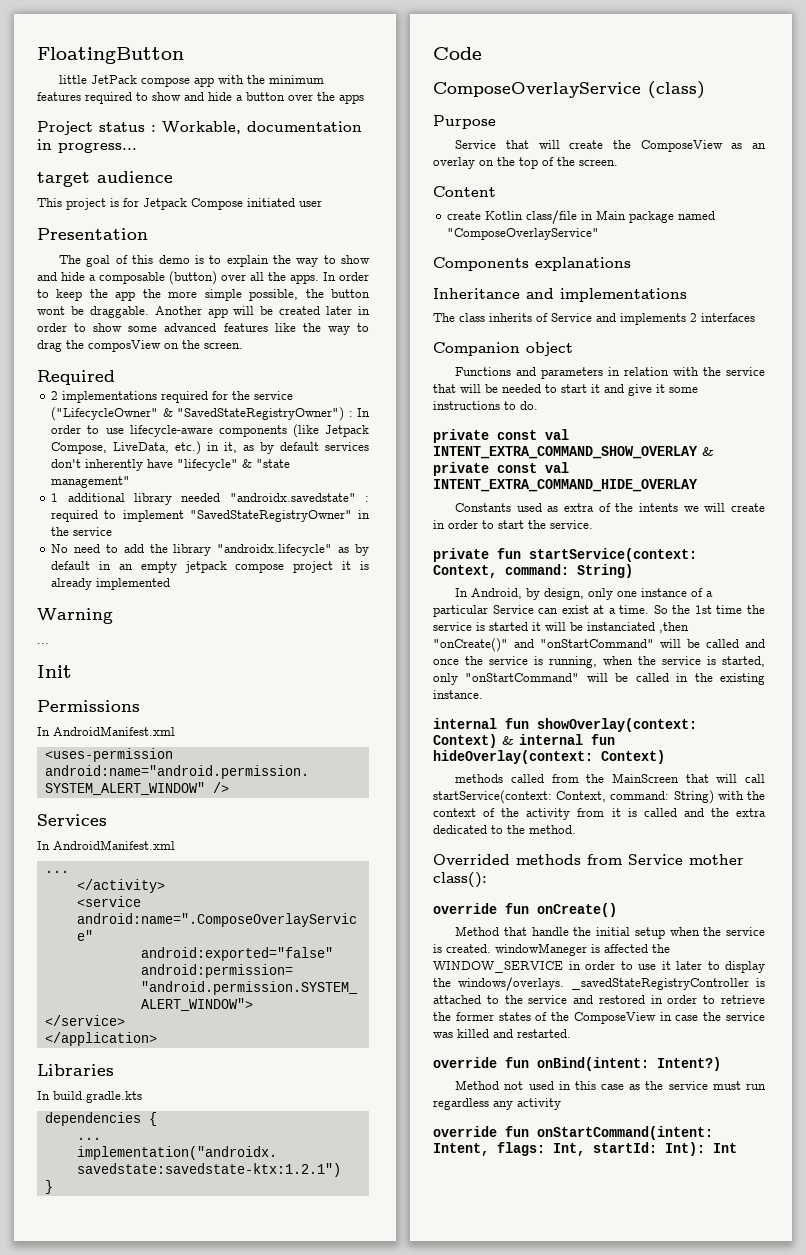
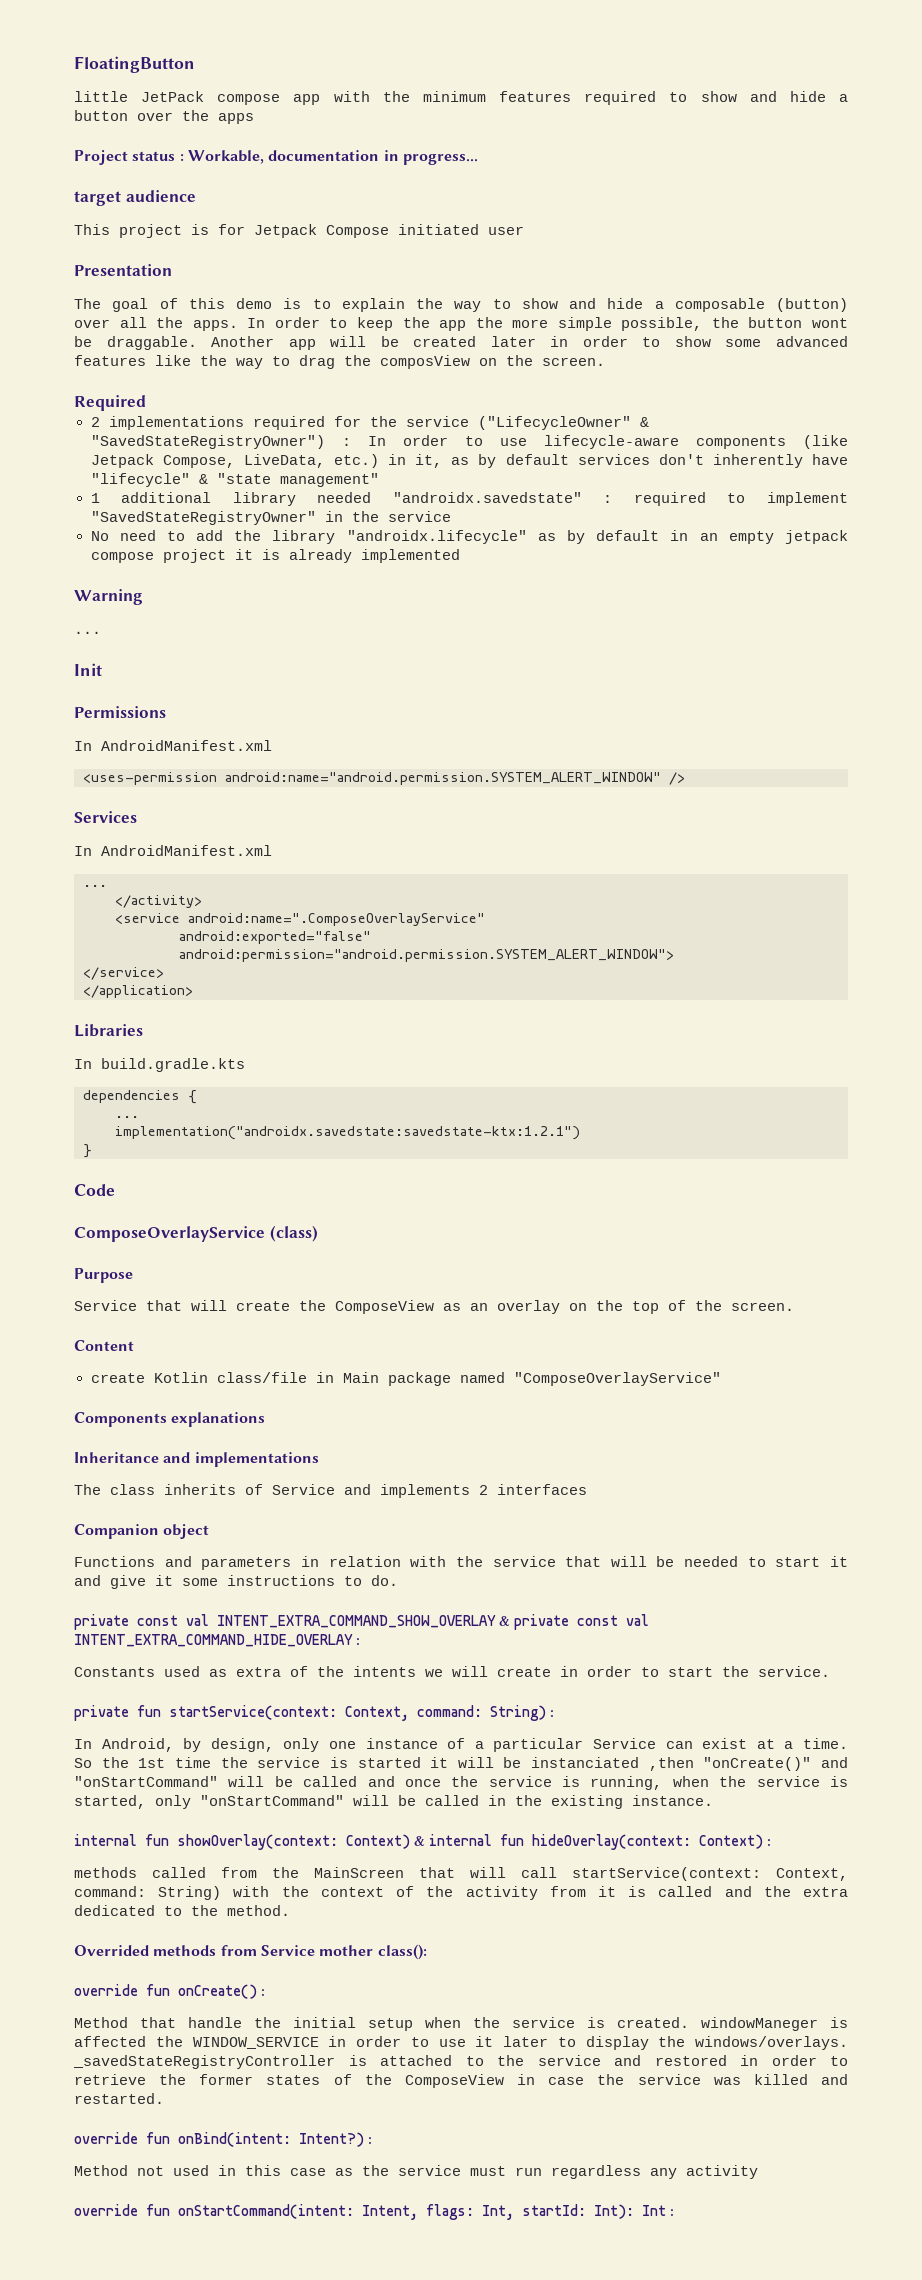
(698, 485) none -> [356,1638,361,1645] :
(633, 571) none -> [550,1710,555,1717] :
(665, 757) none -> [767,1839,772,1846] :
(617, 910) none -> [261,1989,266,1996] :
(721, 1064) none -> [368,2137,373,2144] :
(737, 1148) none -> [670,2209,675,2216] :

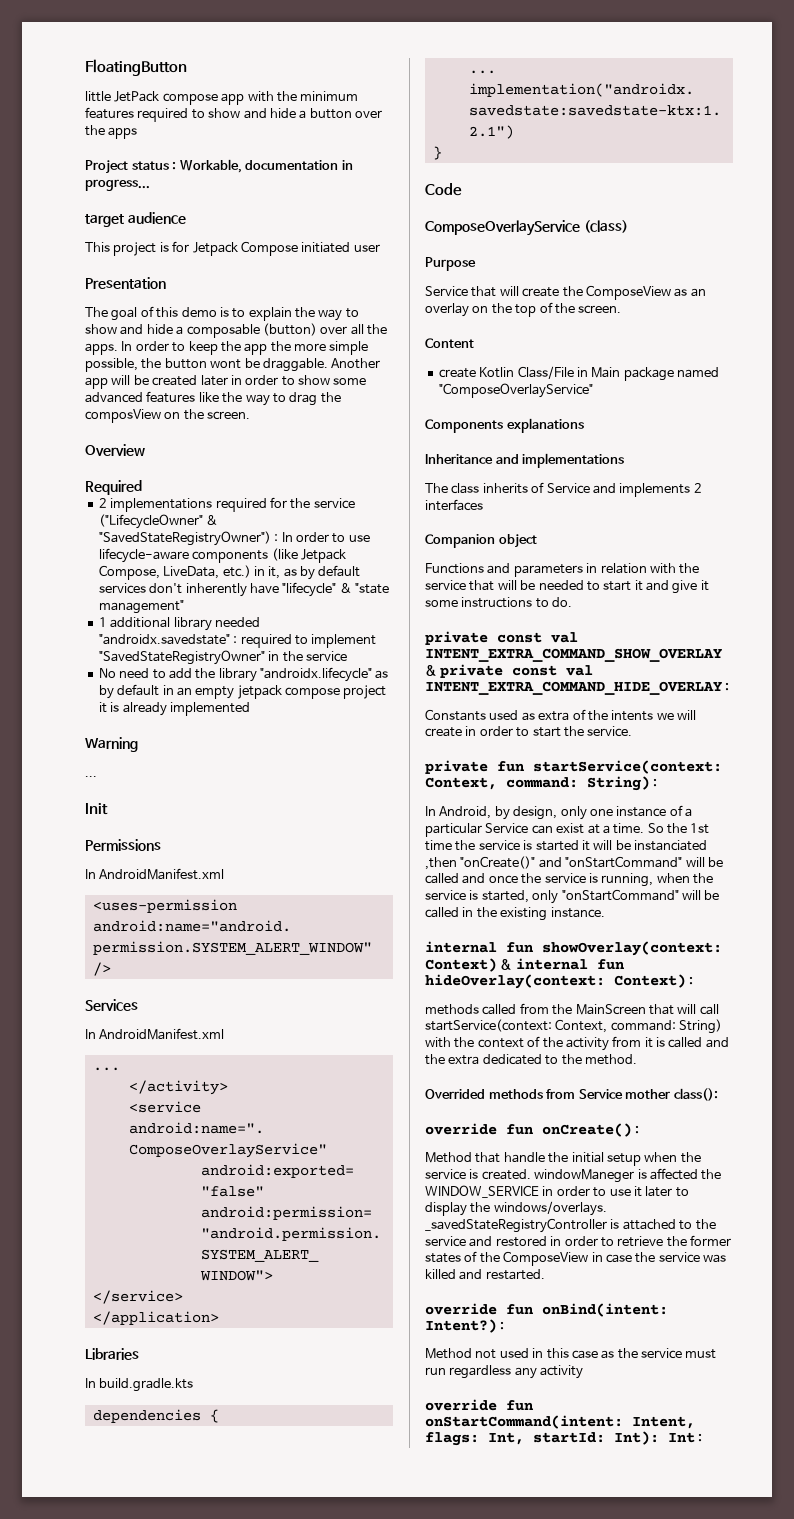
(605, 361) none -> [85,444,145,456] // Overview
[216,1372,307,1383] class/file -> [517,366,574,379] Class/File

